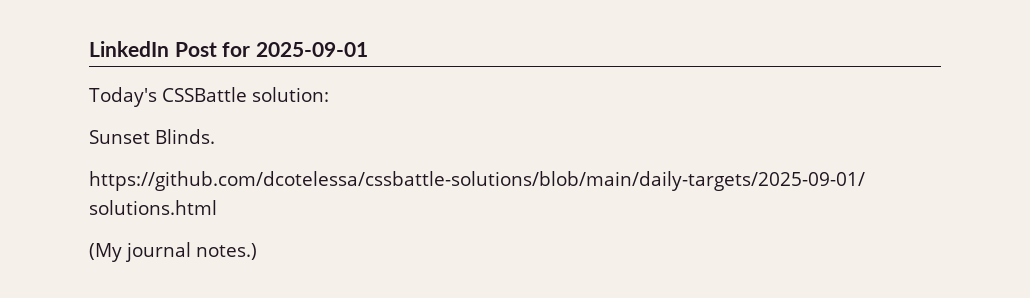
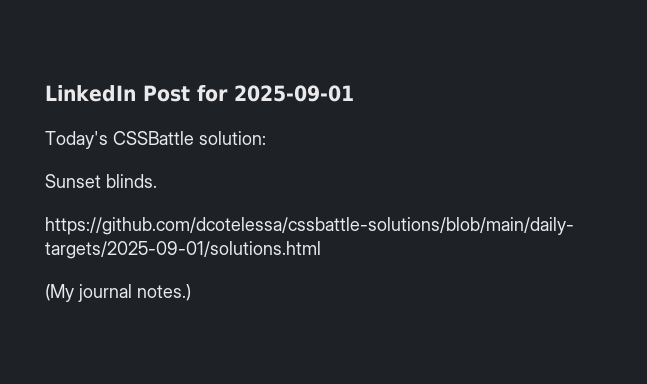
[155,129,215,144] Blinds. -> [106,174,157,188] blinds.

